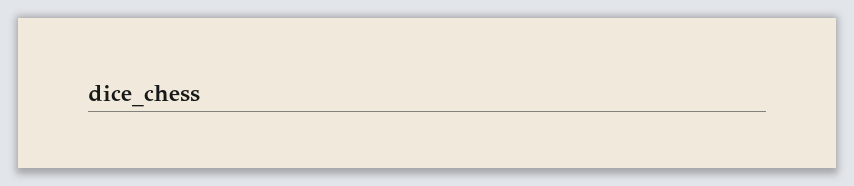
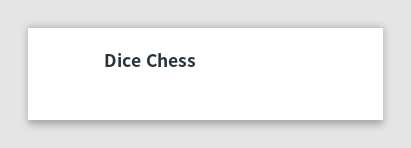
[88,85,200,107] dice_chess -> [104,53,196,67] Dice Chess

